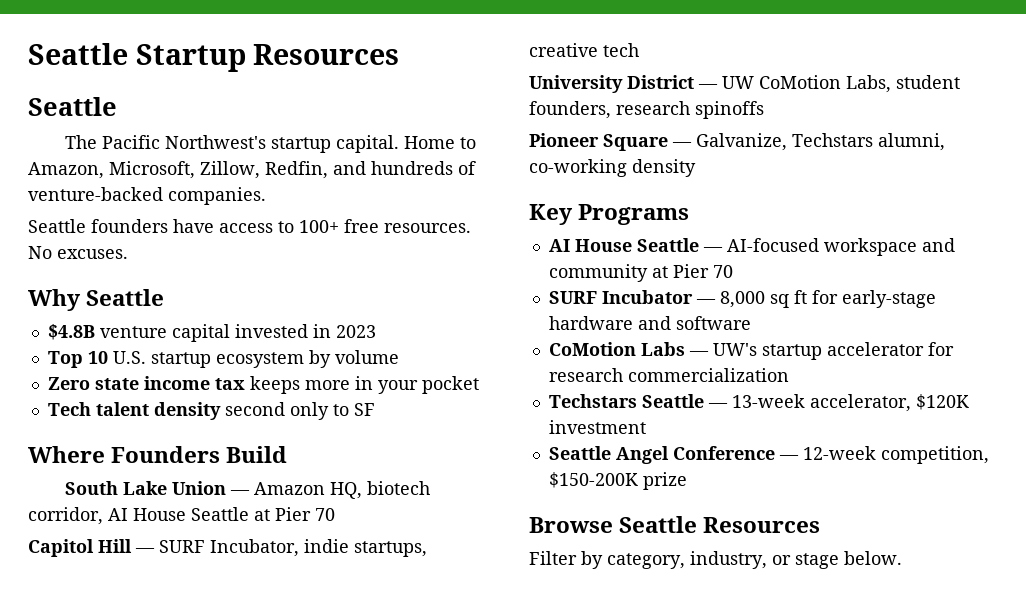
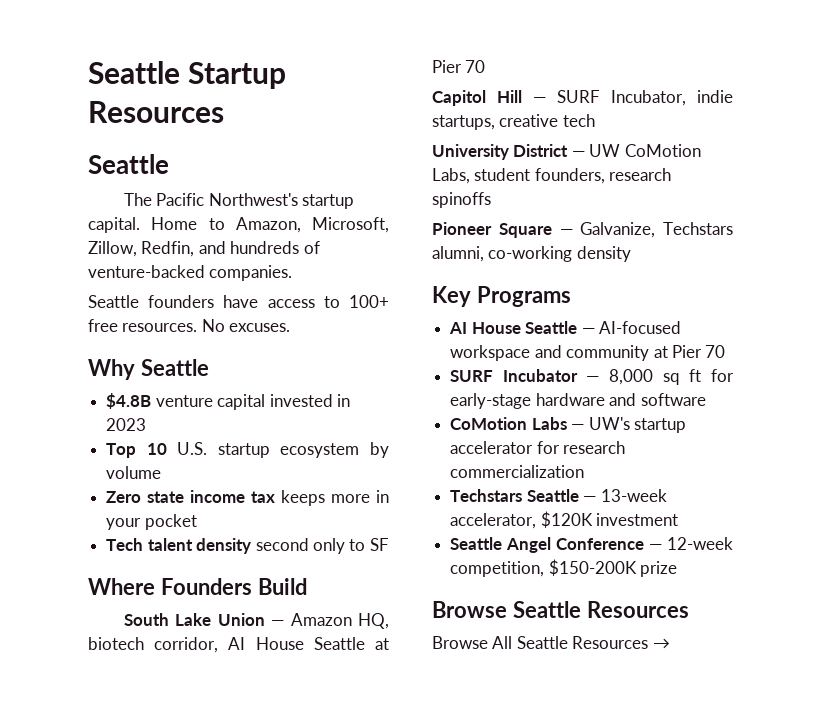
[529,551,902,569] Filter by category, industry, or stage below. -> [432,636,670,649] Browse All Seattle Resources →

